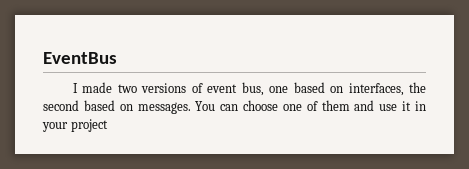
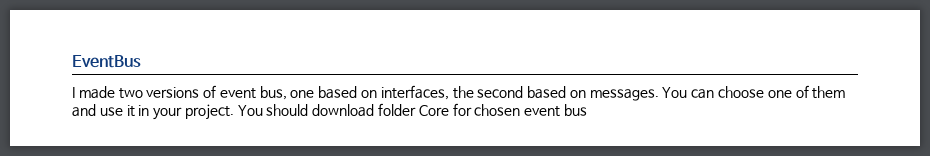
[70,119,108,132] project -> [184,103,587,120] project. You should download folder Core for chosen event bus

